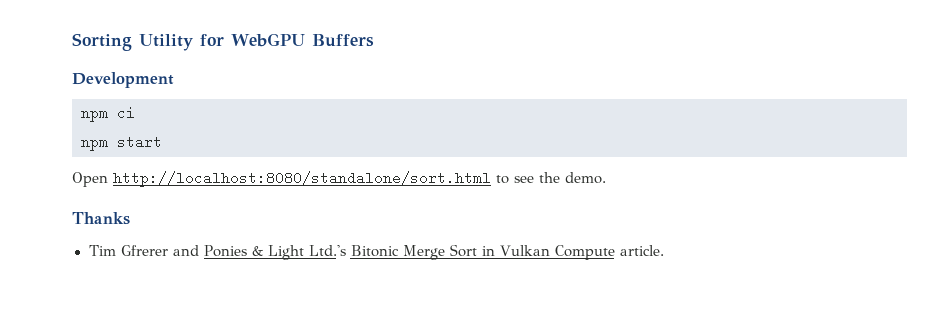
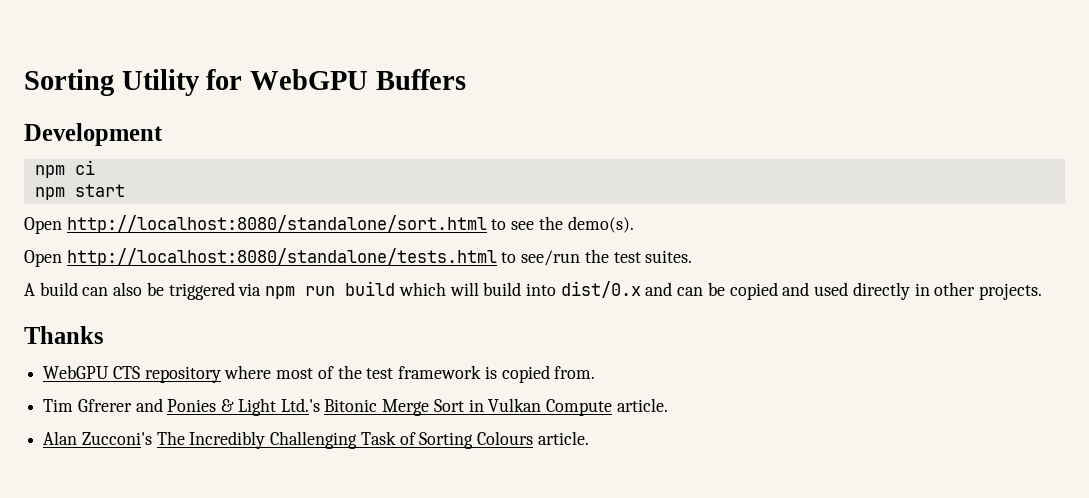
[565,172,606,184] [72,212,130,225] demo. // Thanks -> [567,216,634,233] [24,248,693,267] [24,281,1042,300] [24,326,104,344] [43,365,596,383] demo(s). // Open http://localhost:8080/standalone/tests.html to see/run the test suites. // A build can also be triggered via npm run build which will build into dist/0.x and can be copied and used directly in other projects. // Thanks // WebGPU CTS repository where most of the test framework is copied from.
(664, 250) none -> [43,431,589,449] // Alan Zucconi's The Incredibly Challenging Task of Sorting Colours article.

